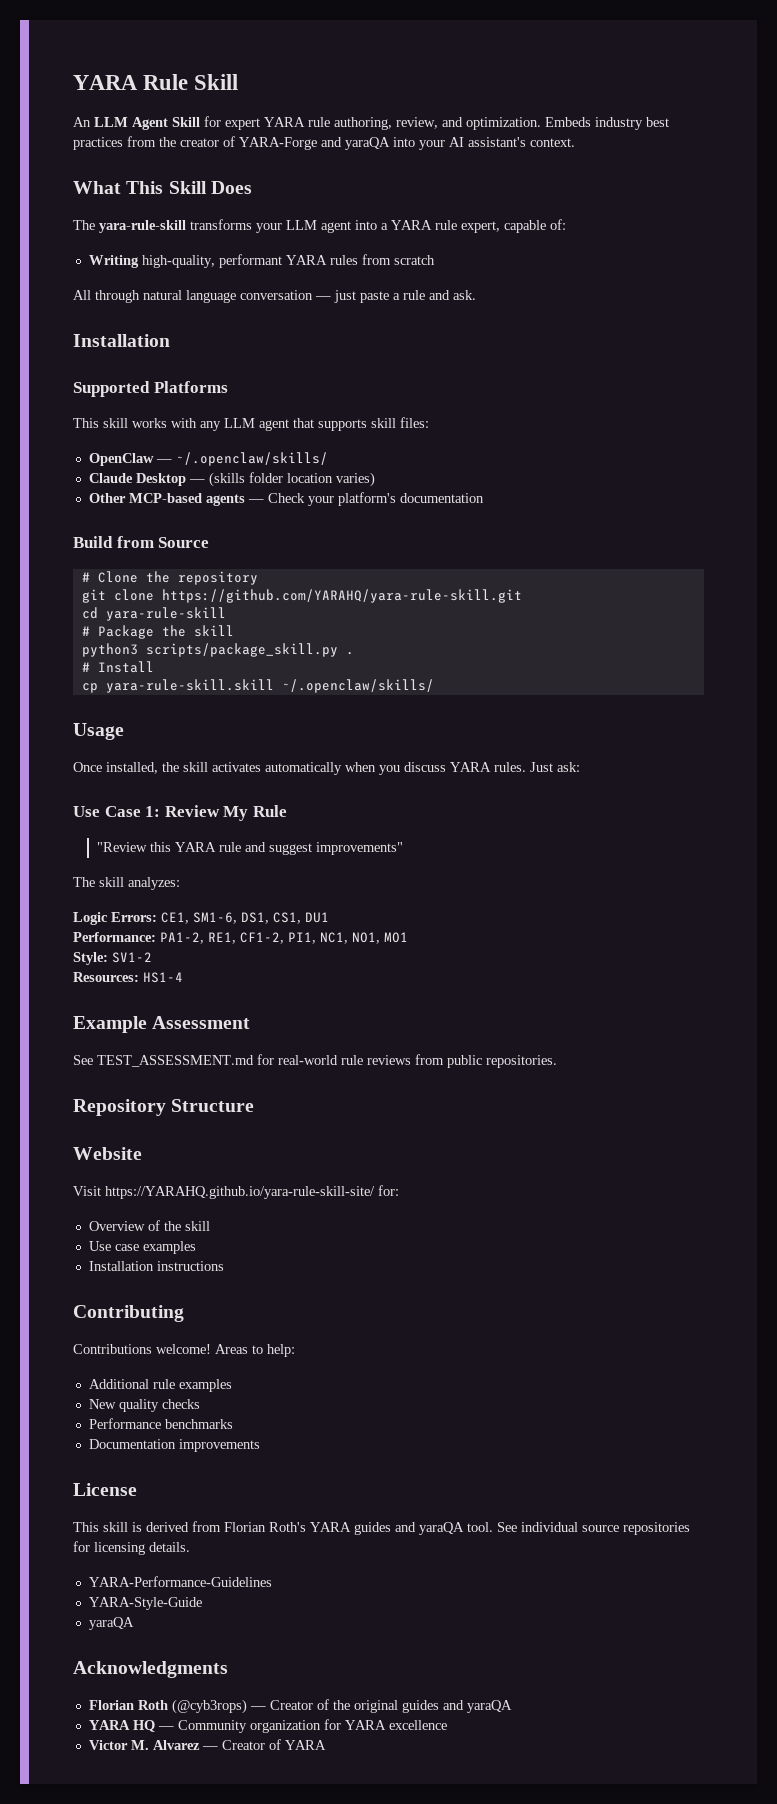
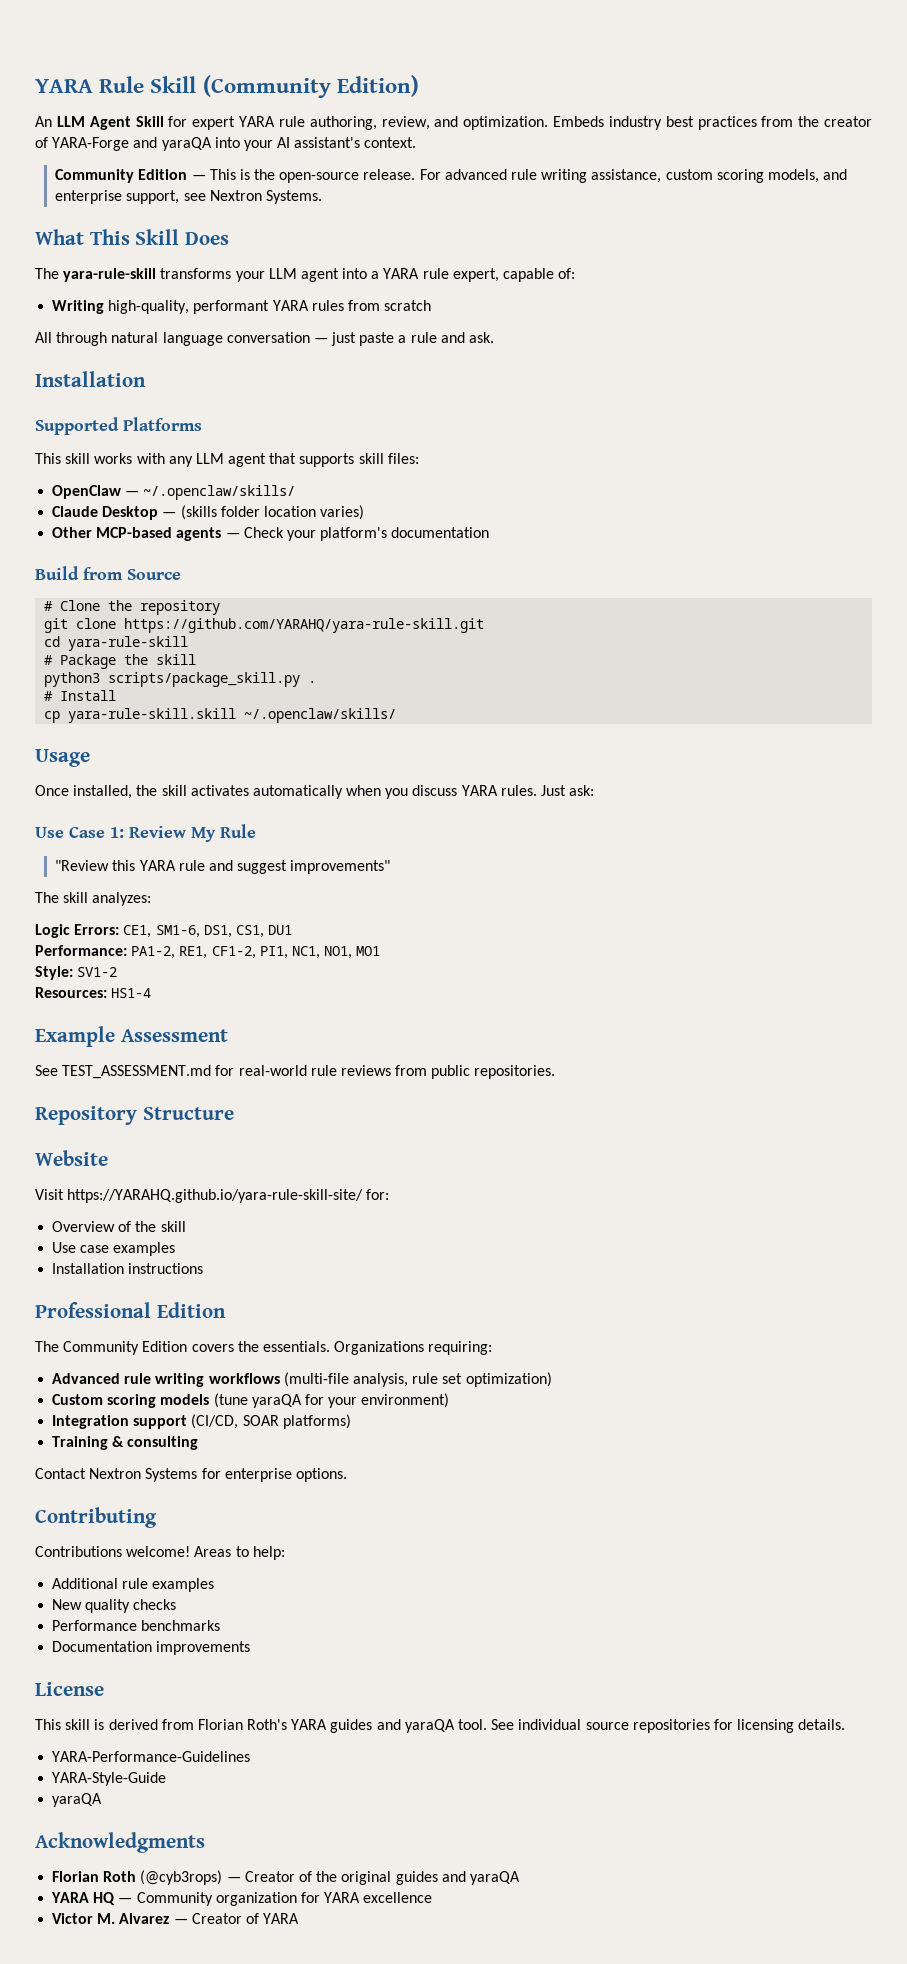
(239, 82) none -> [202,75,419,98] (Community Edition)
(575, 142) none -> [55,169,848,183] [55,190,322,204] // Community Edition — This is the open-source release. For advanced rule writing assistance, custom scoring models, and enterprise support, see Nextron Systems.
(224, 1266) none -> [35,1302,226,1318] [35,1341,493,1355] [52,1372,552,1387] [52,1393,450,1408] [52,1414,351,1429] [52,1436,199,1450] [35,1468,347,1482] // Professional Edition // The Community Edition covers the essentials. Organizations requiring: // Advanced rule writing workflows (multi-file analysis, rule set optimization) // Custom scoring models (tune yaraQA for your environment) // Integration support (CI/CD, SOAR platforms) // Training & consulting // Contact Nextron Systems for enterprise options.

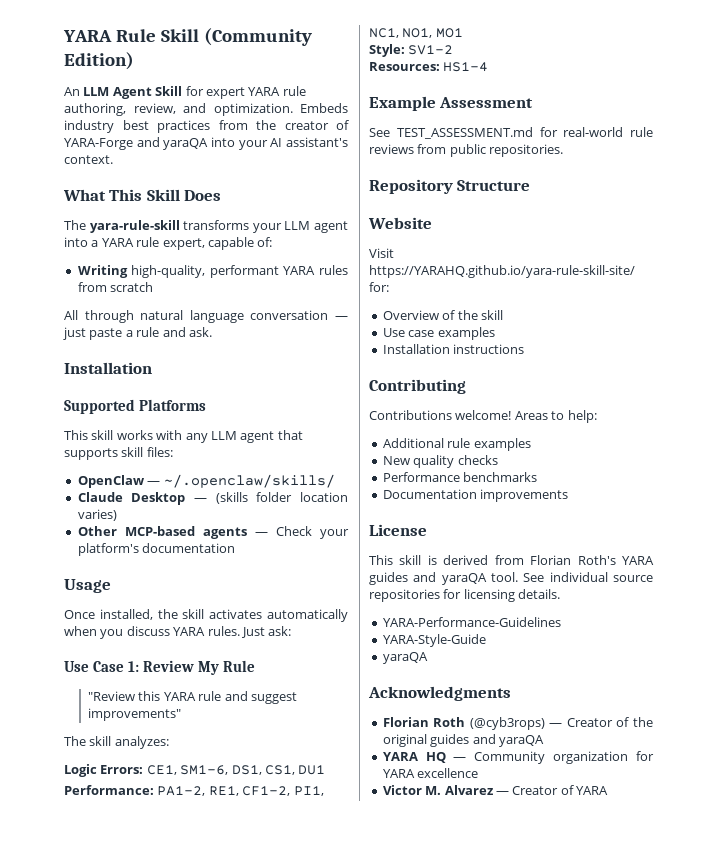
[55,169,848,183] [55,190,322,204] // Community Edition — This is the open-source release. For advanced rule writing assistance, custom scoring models, and enterprise support, see Nextron Systems. -> (113, 159) none
[35,566,181,580] [44,600,221,615] [44,618,485,633] [44,636,189,651] [44,654,197,669] [44,672,317,687] [44,690,117,701] [44,708,397,723] // Build from Source // # Clone the repository // git clone https://github.com/YARAHQ/yara-rule-skill.git // cd yara-rule-skill // # Package the skill // python3 scripts/package_skill.py . // # Install // cp yara-rule-skill.skill ~/.openclaw/skills/ -> (236, 548) none
[35,1302,226,1318] [35,1341,493,1355] [52,1372,552,1387] [52,1393,450,1408] [52,1414,351,1429] [52,1436,199,1450] [35,1468,347,1482] // Professional Edition // The Community Edition covers the essentials. Organizations requiring: // Advanced rule writing workflows (multi-file analysis, rule set optimization) // Custom scoring models (tune yaraQA for your environment) // Integration support (CI/CD, SOAR platforms) // Training & consulting // Contact Nextron Systems for enterprise options. -> (525, 349) none

